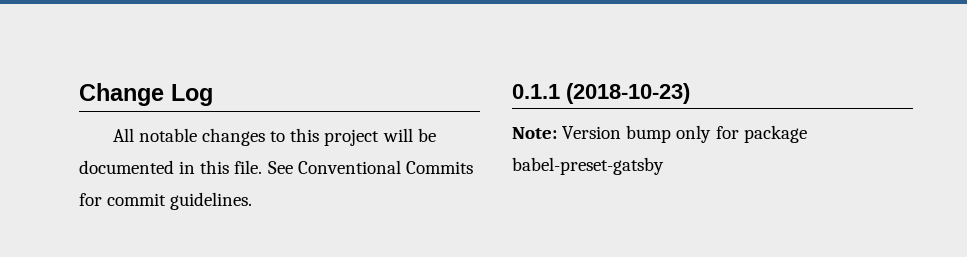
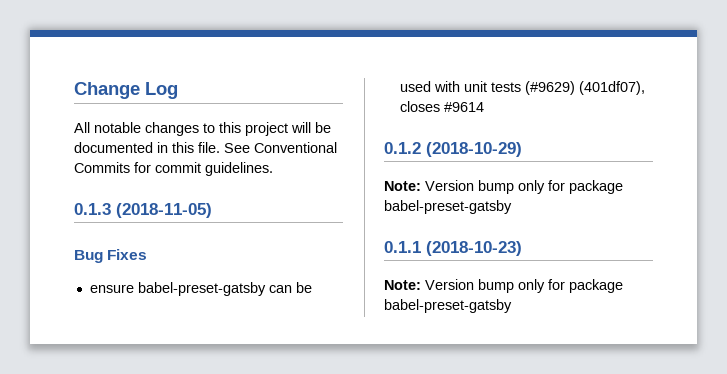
(253, 201) none -> [74,203,212,218] [74,249,148,263] [89,282,312,296] [399,81,645,95] [399,101,484,112] [384,142,522,157] [384,180,623,194] [384,200,512,214] // 0.1.3 (2018-11-05) // Bug Fixes // ensure babel-preset-gatsby can be used with unit tests (#9629) (401df07), closes #9614 // 0.1.2 (2018-10-29) // Note: Version bump only for package babel-preset-gatsby

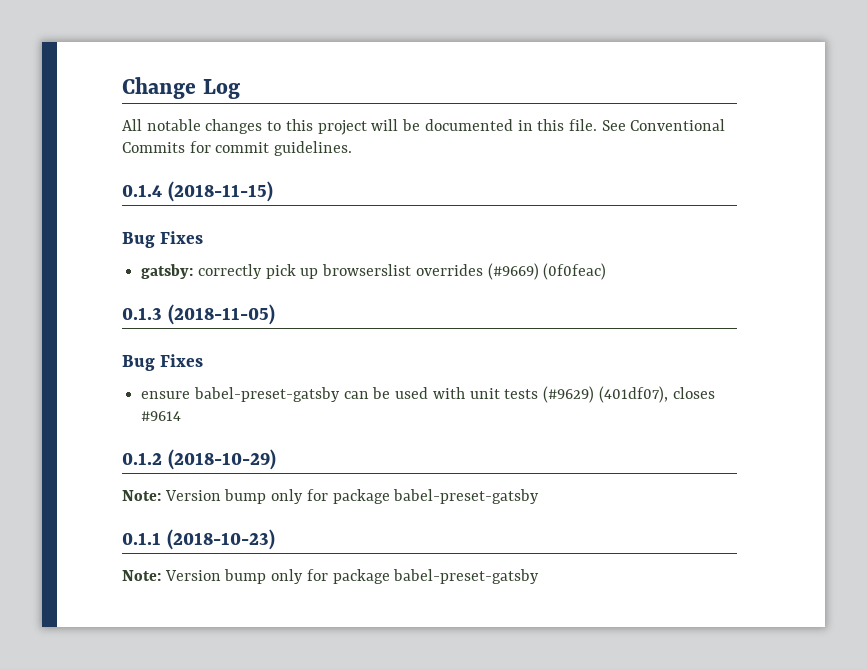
(273, 169) none -> [122,181,273,202] [122,231,204,248] [141,263,607,280] // 0.1.4 (2018-11-15) // Bug Fixes // gatsby: correctly pick up browserslist overrides (#9669) (0f0feac)

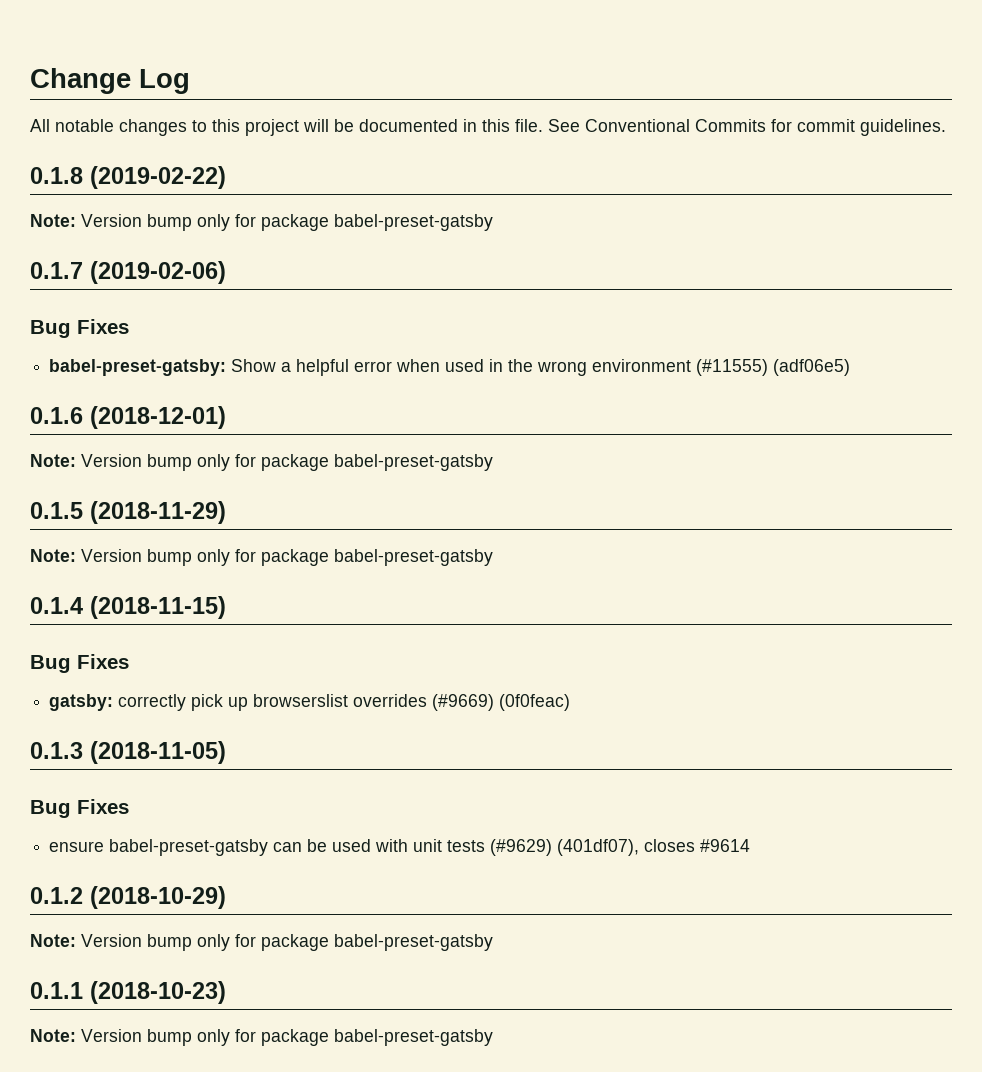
(353, 148) none -> [30,166,226,189] [30,214,493,231] [30,261,226,284] [30,319,129,338] [49,359,851,376] [30,406,226,429] [30,454,493,471] [30,501,226,524] [30,549,493,566] // 0.1.8 (2019-02-22) // Note: Version bump only for package babel-preset-gatsby // 0.1.7 (2019-02-06) // Bug Fixes // babel-preset-gatsby: Show a helpful error when used in the wrong environment (#11555) (adf06e5) // 0.1.6 (2018-12-01) // Note: Version bump only for package babel-preset-gatsby // 0.1.5 (2018-11-29) // Note: Version bump only for package babel-preset-gatsby

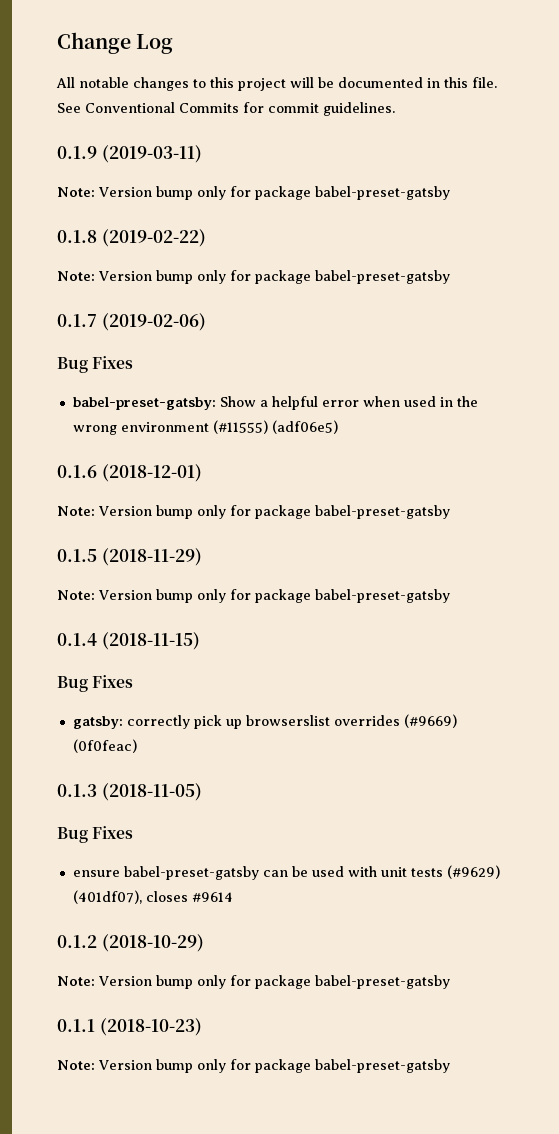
(946, 127) none -> [57,145,202,163] [57,186,450,200] // 0.1.9 (2019-03-11) // Note: Version bump only for package babel-preset-gatsby

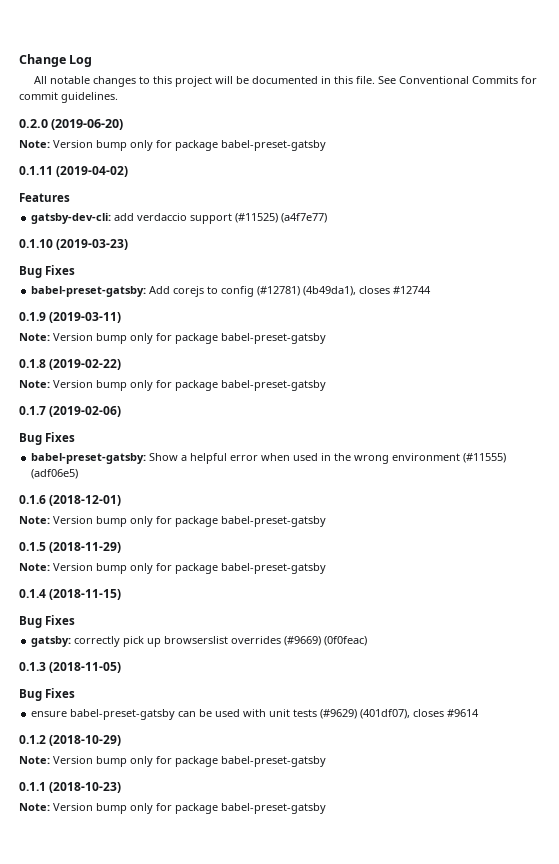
(395, 109) none -> [19,119,124,130] [19,140,326,151] [19,166,129,177] [19,193,70,202] [31,213,328,224] [19,239,129,250] [19,265,76,278] [31,286,432,297] // 0.2.0 (2019-06-20) // Note: Version bump only for package babel-preset-gatsby // 0.1.11 (2019-04-02) // Features // gatsby-dev-cli: add verdaccio support (#11525) (a4f7e77) // 0.1.10 (2019-03-23) // Bug Fixes // babel-preset-gatsby: Add corejs to config (#12781) (4b49da1), closes #12744

